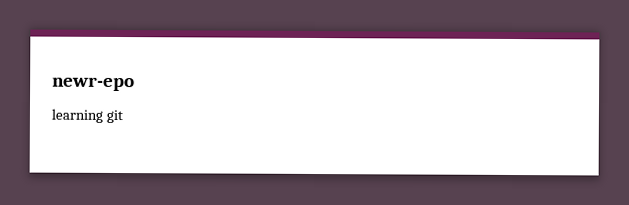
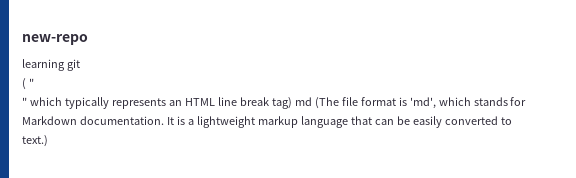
[52,76,135,92] newr-epo -> [22,34,88,45] new-repo
(123, 116) none -> [22,78,34,90] [22,97,527,109] [22,116,512,128] [22,135,48,147] // ( " // " which typically represents an HTML line break tag) md (The file format is 'md', which stands for Markdown documentation. It is a lightweight markup language that can be easily converted to text.)

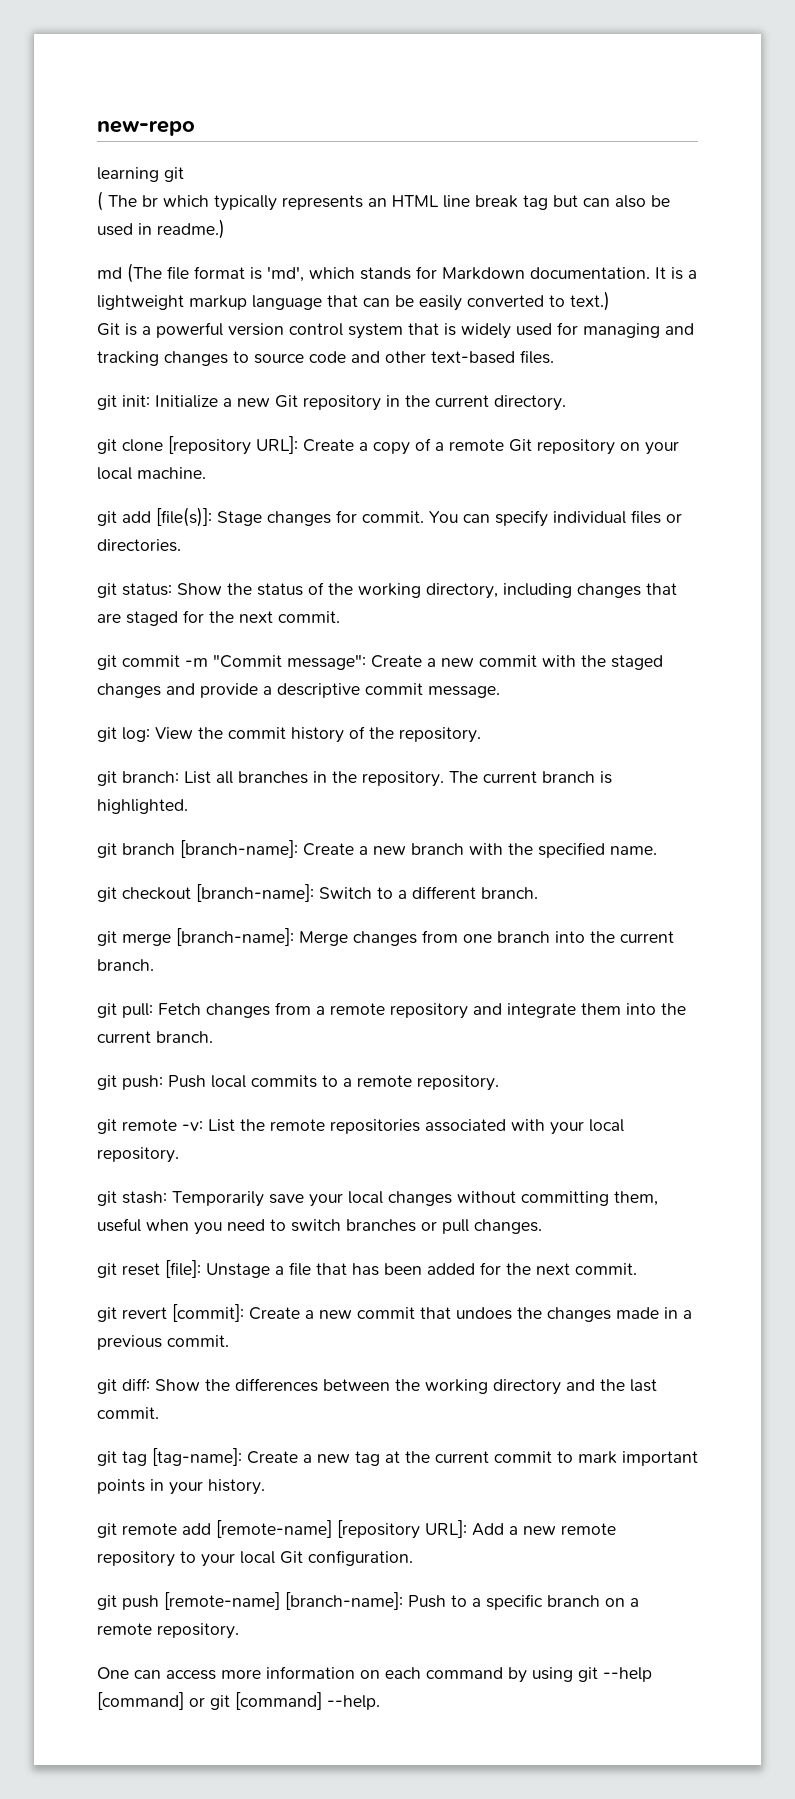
[28,78,34,87] [22,97,27,106] " // " -> [108,195,158,207] The br
[271,97,292,109] tag) -> [523,195,670,210] [97,219,225,239] tag but can also be used in readme.) //
(48, 141) none -> [97,322,694,339] [97,350,554,366] [97,395,566,411] [97,436,679,455] [97,467,206,480] [97,507,682,527] [97,539,181,552] [97,582,677,599] [97,610,340,626] [97,654,663,670] [97,683,500,698] [97,726,481,743] [97,771,612,787] [97,799,188,814] [97,840,657,858] [97,884,538,902] [97,928,674,946] [97,959,154,971] [97,1002,686,1019] [97,1031,213,1043] [97,1075,499,1091] [97,1119,624,1135] [97,1147,179,1163] [97,1191,658,1207] [97,1218,542,1235] [97,1260,637,1278] [97,1304,692,1322] [97,1335,229,1350] [97,1378,657,1395] [97,1407,159,1419] [97,1448,698,1466] [97,1479,265,1495] [97,1520,616,1539] [97,1550,413,1567] [97,1592,639,1610] [97,1623,239,1639] [97,1666,652,1683] [97,1692,380,1710] // Git is a powerful version control system that is widely used for managing and tracking changes to source code and other text-based files. // git init: Initialize a new Git repository in the current directory. // git clone [repository URL]: Create a copy of a remote Git repository on your local machine. // git add [file(s)]: Stage changes for commit. You can specify individual files or directories. // git status: Show the status of the working directory, including changes that are staged for the next commit. // git commit -m "Commit message": Create a new commit with the staged changes and provide a descriptive commit message. // git log: View the commit history of the repository. // git branch: List all branches in the repository. The current branch is highlighted. // git branch [branch-name]: Create a new branch with the specified name. // git checkout [branch-name]: Switch to a different branch. // git merge [branch-name]: Merge changes from one branch into the current branch. // git pull: Fetch changes from a remote repository and integrate them into the current branch. // git push: Push local commits to a remote repository. // git remote -v: List the remote repositories associated with your local repository. // git stash: Temporarily save your local changes without committing them, useful when you need to switch branches or pull changes. // git reset [file]: Unstage a file that has been added for the next commit. // git revert [commit]: Create a new commit that undoes the changes made in a previous commit. // git diff: Show the differences between the working directory and the last commit. // git tag [tag-name]: Create a new tag at the current commit to mark important points in your history. // git remote add [remote-name] [repository URL]: Add a new remote repository to your local Git configuration. // git push [remote-name] [branch-name]: Push to a specific branch on a remote repository. // One can access more information on each command by using git --help [command] or git [command] --help.

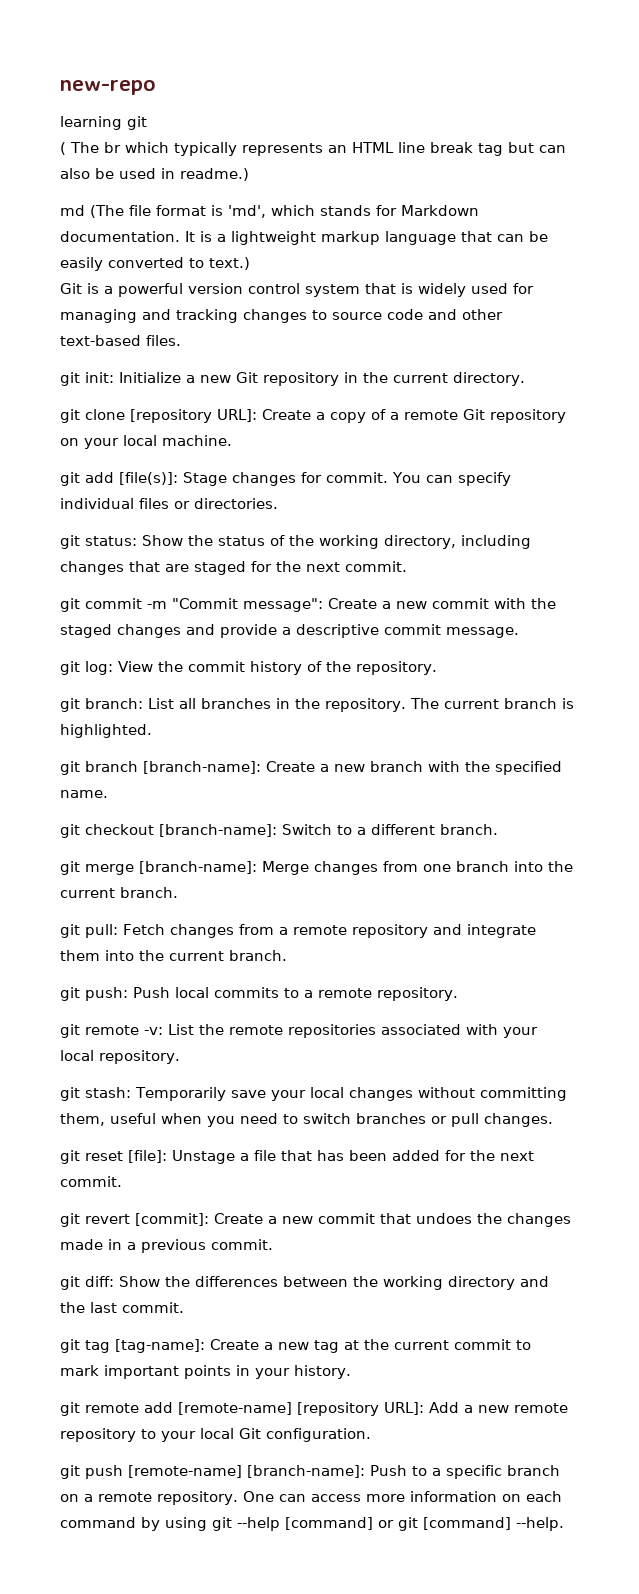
(239, 1631) // -> (238, 1498) none

